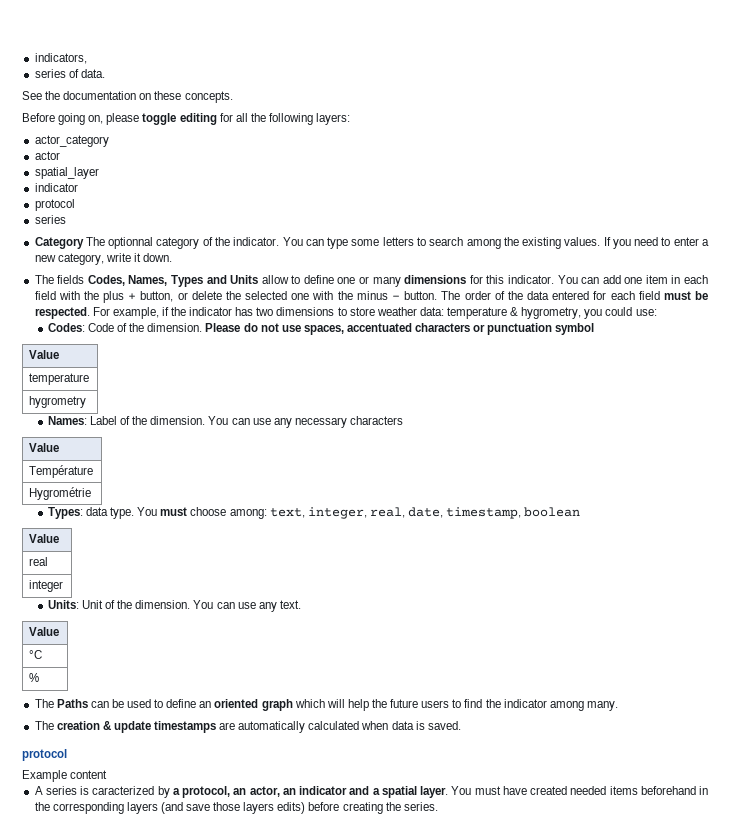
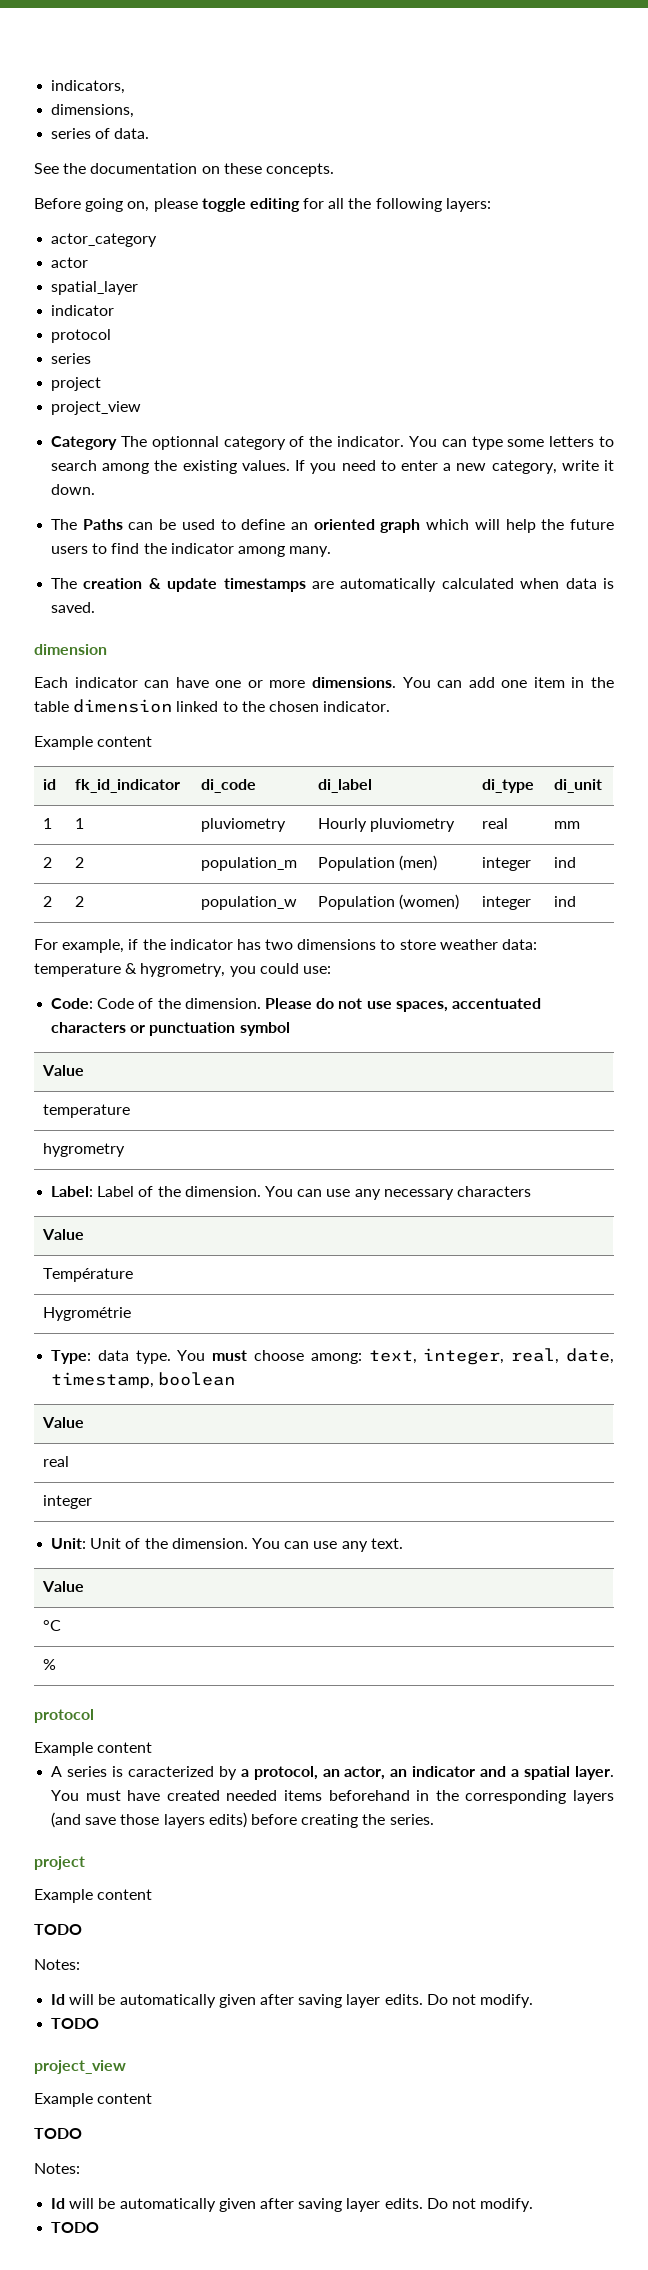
(87, 58) none -> [51,104,135,118] // dimensions,
(66, 219) none -> [51,377,102,391] [51,401,142,415] // project // project_view
[34,275,708,287] [34,291,708,303] [34,307,657,319] [47,323,595,335] [29,350,60,359] [29,373,90,385] [29,396,87,408] [47,416,404,428] [29,443,60,452] [29,465,94,478] [29,487,92,500] [47,507,581,519] [29,534,60,543] [29,557,49,566] [29,580,64,592] [47,600,301,612] [29,627,60,636] [29,650,43,659] [29,673,40,682] // The fields Codes, Names, Types and Units allow to define one or many dimensions for this indicator. You can add one item in each field with the plus + button, or delete the selected one with the minus - button. The order of the data entered for each field must be respected. For example, if the indicator has two dimensions to store weather data: temperature & hygrometry, you could use: // Codes: Code of the dimension. Please do not use spaces, accentuated characters or punctuation symbol // Value // temperature // hygrometry // Names: Label of the dimension. You can use any necessary characters // Value // Température // Hygrométrie // Types: data type. You must choose among: text, integer, real, date, timestamp, boolean // Value // real // integer // Units: Unit of the dimension. You can use any text. // Value // °C // % -> (96, 489) none
(461, 725) none -> [34,644,107,655] [34,677,614,688] [34,699,391,713] [34,736,153,750] [42,779,56,790] [74,779,180,793] [200,779,256,793] [317,779,372,793] [481,779,534,793] [553,779,602,793] [42,818,52,829] [74,818,84,829] [200,818,286,832] [317,818,456,832] [481,818,508,829] [553,821,580,829] [42,857,52,868] [74,857,84,868] [200,857,297,871] [317,855,438,871] [481,857,531,871] [553,857,576,868] [42,896,52,907] [74,896,84,907] [200,896,297,910] [317,894,460,910] [481,896,531,910] [553,896,576,907] [34,939,538,953] [34,963,331,977] [51,998,541,1012] [51,1022,290,1036] [41,1065,84,1076] [42,1104,130,1118] [42,1143,125,1157] [51,1186,531,1200] [41,1229,84,1240] [42,1268,133,1282] [42,1307,131,1321] [51,1348,615,1365] [51,1372,236,1389] [41,1417,84,1428] [42,1456,69,1467] [42,1495,92,1509] [51,1538,403,1552] [41,1581,84,1592] [42,1620,61,1631] [42,1659,56,1670] // dimension // Each indicator can have one or more dimensions. You can add one item in the table dimension linked to the chosen indicator. // Example content // id | fk_id_indicator | di_code | di_label | di_type | di_unit // 1 | 1 | pluviometry | Hourly pluviometry | real | mm // 2 | 2 | population_m | Population (men) | integer | ind // 2 | 2 | population_w | Population (women) | integer | ind // For example, if the indicator has two dimensions to store weather data: temperature & hygrometry, you could use: // Code: Code of the dimension. Please do not use spaces, accentuated characters or punctuation symbol // Value // temperature // hygrometry // Label: Label of the dimension. You can use any necessary characters // Value // Température // Hygrométrie // Type: data type. You must choose among: text, integer, real, date, timestamp, boolean // Value // real // integer // Unit: Unit of the dimension. You can use any text. // Value // °C // %
(438, 806) none -> [34,1856,85,1870] [34,1889,153,1903] [34,1924,82,1935] [34,1959,80,1970] [51,1994,534,2008] [51,2018,100,2029] [34,2060,126,2074] [34,2093,153,2107] [34,2128,82,2139] [34,2163,80,2174] [51,2198,534,2212] [51,2222,100,2233] // project // Example content // TODO // Notes: // Id will be automatically given after saving layer edits. Do not modify. // TODO // project_view // Example content // TODO // Notes: // Id will be automatically given after saving layer edits. Do not modify. // TODO

